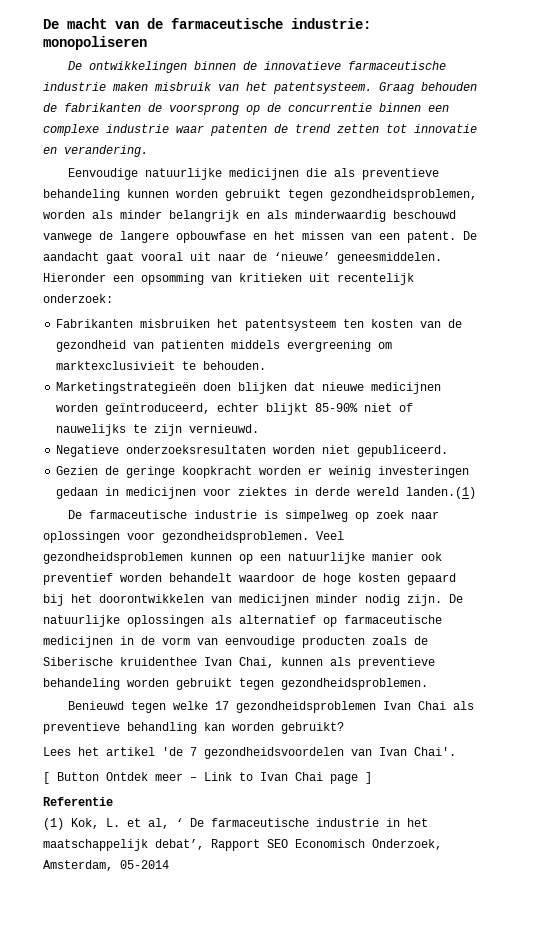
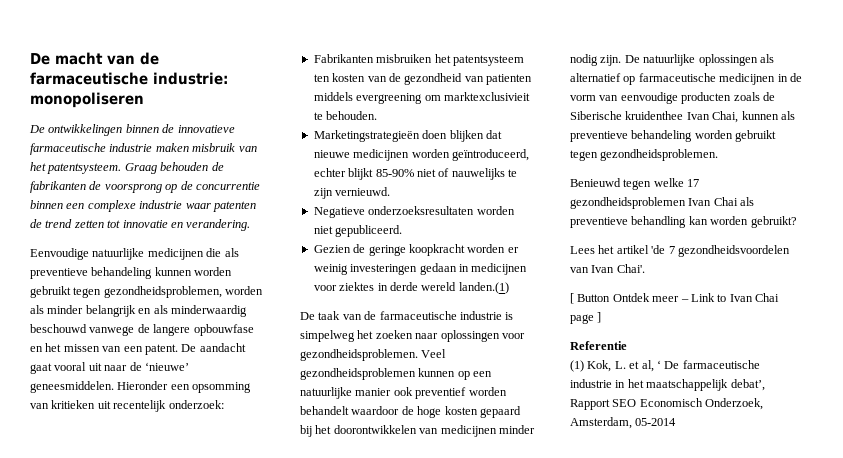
(83, 514) none -> [318,311,377,320] taak van de
[355,510,405,522] op zoek -> [357,330,413,339] het zoeken

